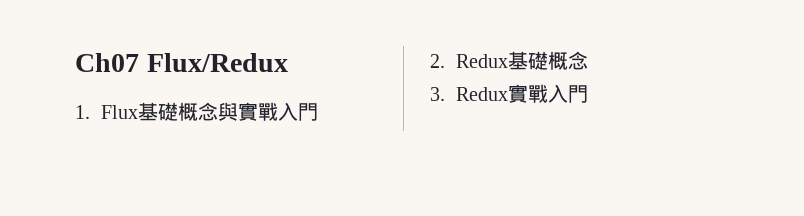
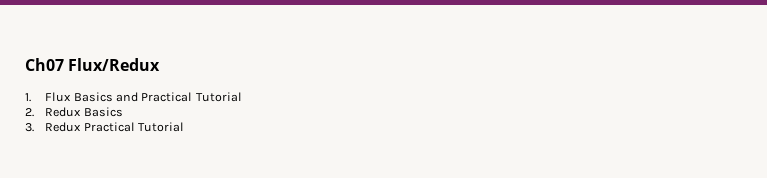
[137,102,318,121] 基礎概念與實戰入門 -> [73,92,242,102] Basics and Practical Tutorial
[507,51,588,70] 基礎概念 -> [83,107,123,117] Basics
[507,84,588,103] 實戰入門 -> [83,122,185,132] Practical Tutorial

